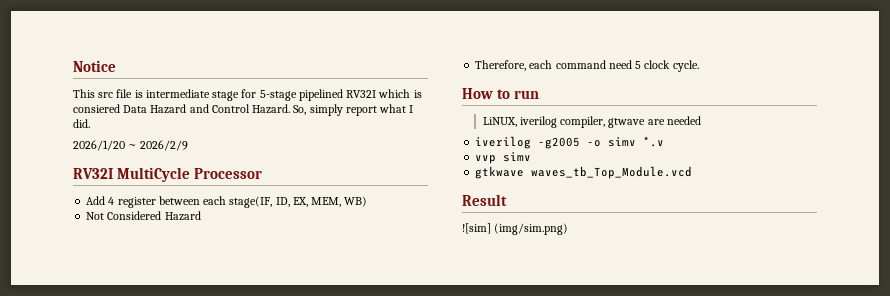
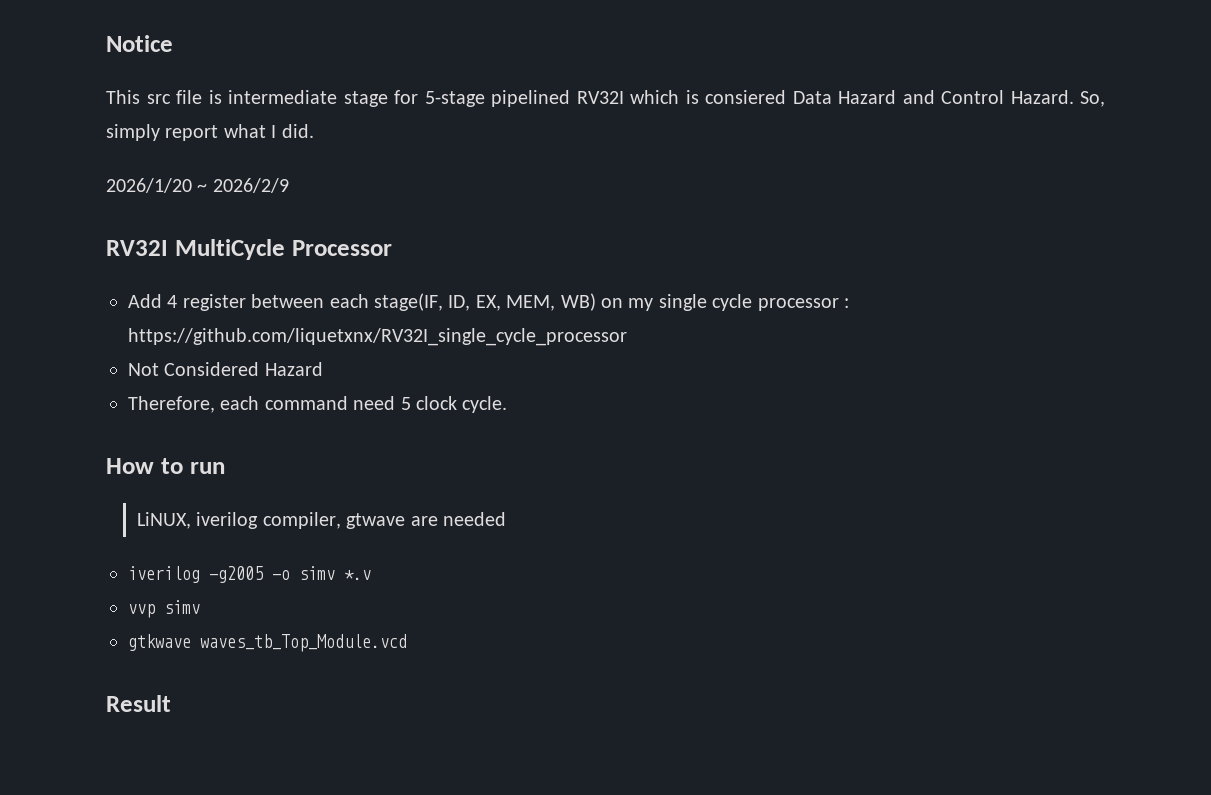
(368, 201) none -> [600,294,849,311] [128,328,627,346] on my single cycle processor : https://github.com/liquetxnx/RV32I_single_cycle_processor
[462,223,569,235] // ![sim] (img/sim.png) -> (171, 703) none

